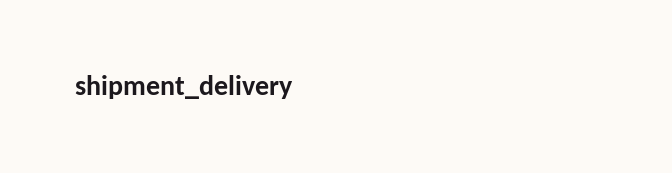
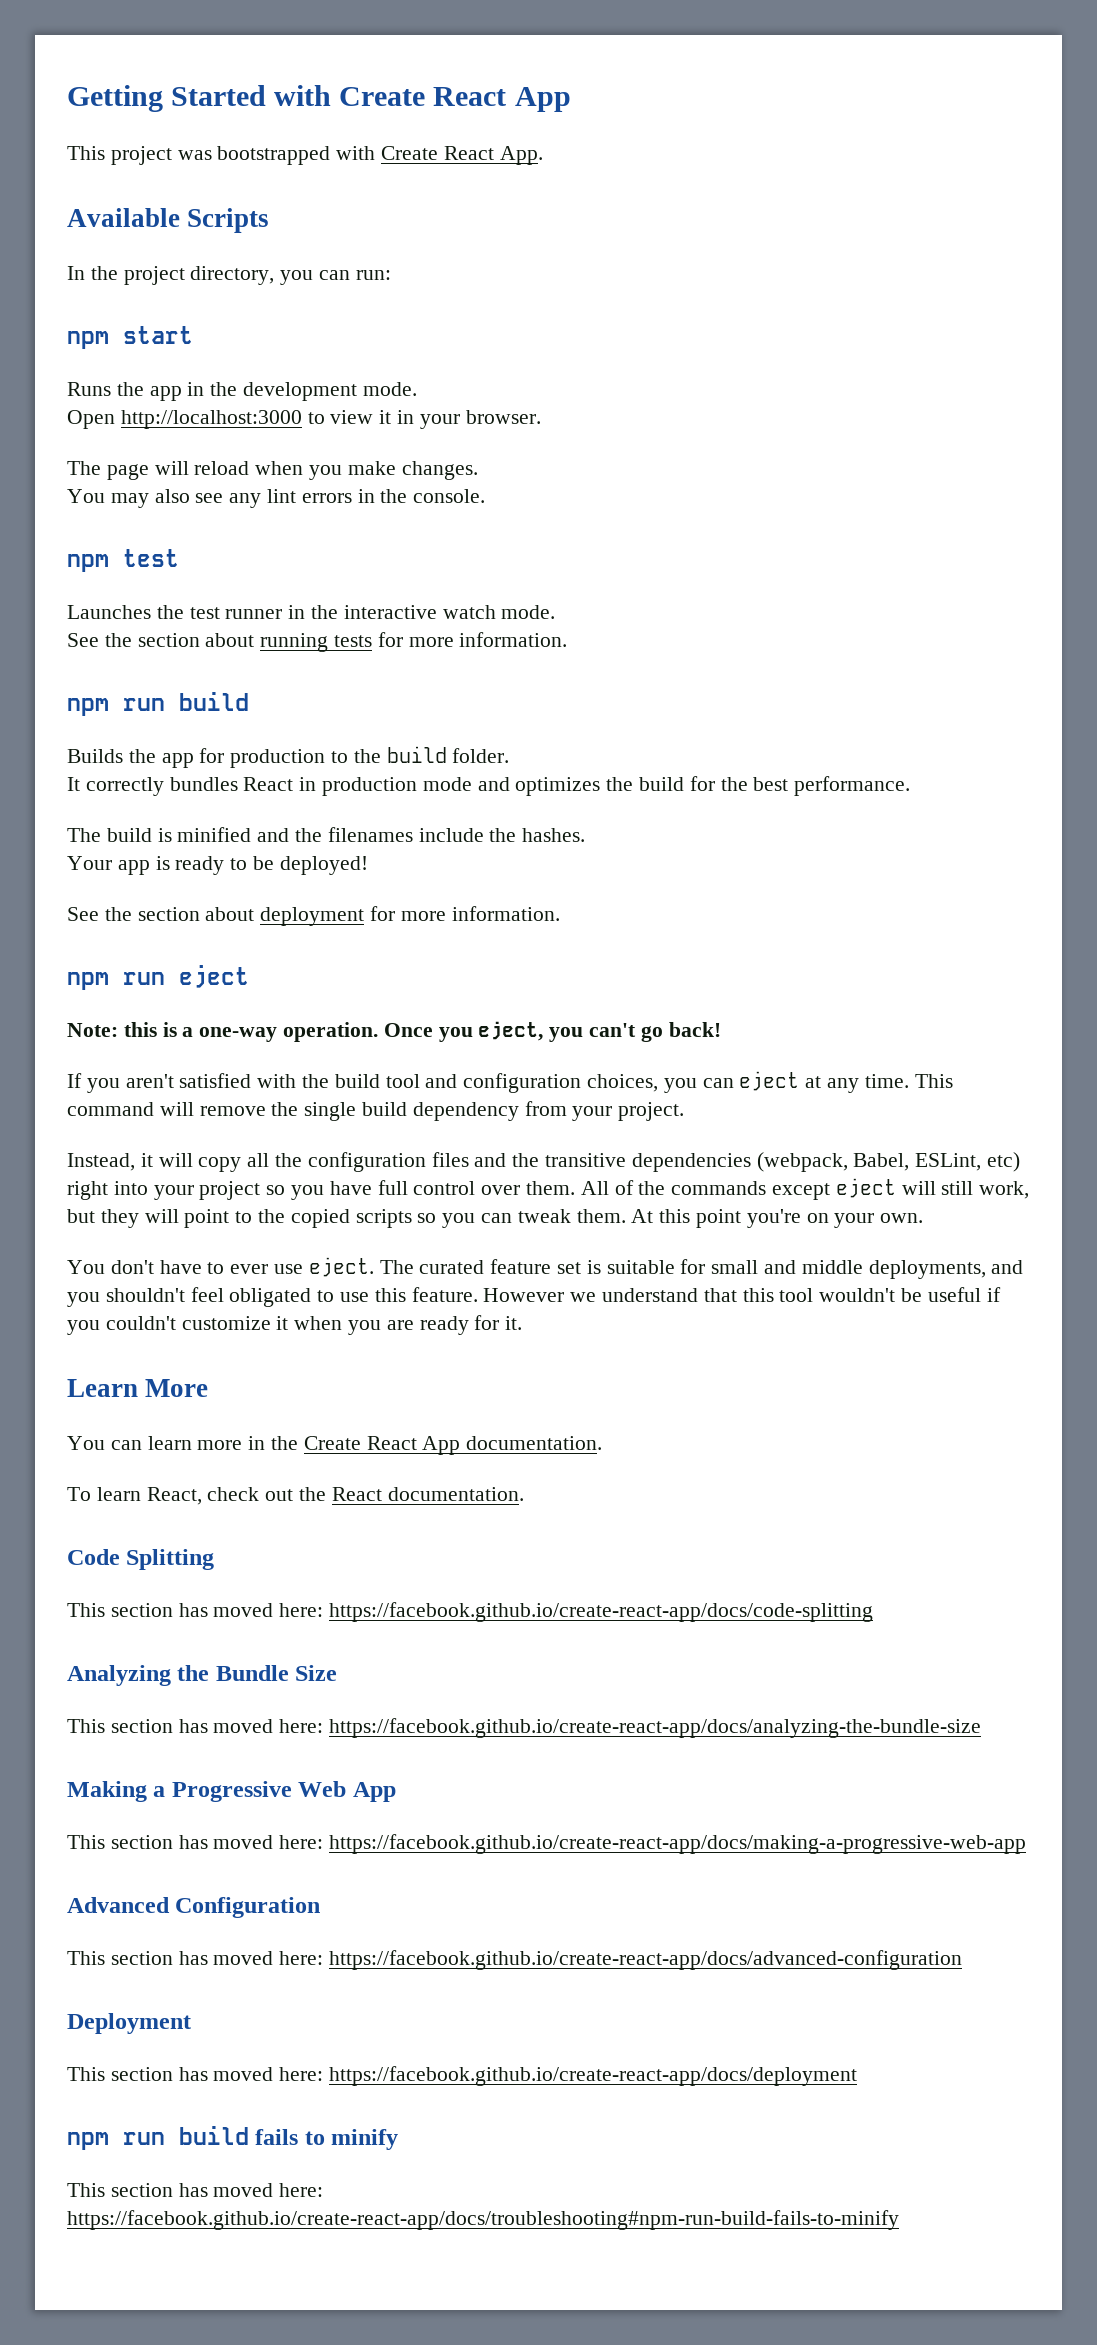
[75,75,293,99] shipment_delivery -> [67,85,571,112] [67,146,543,165] [67,208,270,233] [67,266,391,285] [67,326,193,349] [67,382,417,401] [67,410,541,429] [67,461,478,480] [67,489,486,508] [67,549,179,572] [67,605,556,619] [67,632,568,652] [67,692,249,716] [67,746,510,768] [67,776,911,796] [67,827,586,842] [67,856,368,875] [67,906,560,926] [67,965,249,990] [67,1021,721,1042] [67,1071,953,1093] [67,1101,685,1121] [67,1152,1021,1172] [67,1178,1030,1200] [67,1209,924,1228] [67,1257,1024,1279] [67,1287,1001,1307] [67,1315,523,1335] [67,1379,209,1397] [67,1436,603,1455] [67,1487,524,1505] [67,1549,215,1570] [67,1602,874,1622] [67,1665,338,1686] [67,1718,982,1738] [67,1781,396,1802] [67,1834,1027,1854] [67,1897,321,1918] [67,1950,963,1970] [67,2013,191,2034] [67,2066,858,2086] [67,2126,399,2150] [67,2183,324,2197] [67,2210,899,2230] Getting Started with Create React App // This project was bootstrapped with Create React App. // Available Scripts // In the project directory, you can run: // npm start // Runs the app in the development mode. // Open http://localhost:3000 to view it in your browser. // The page will reload when you make changes. // You may also see any lint errors in the console. // npm test // Launches the test runner in the interactive watch mode. // See the section about running tests for more information. // npm run build // Builds the app for production to the build folder. // It correctly bundles React in production mode and optimizes the build for the best performance. // The build is minified and the filenames include the hashes. // Your app is ready to be deployed! // See the section about deployment for more information. // npm run eject // Note: this is a one-way operation. Once you eject, you can't go back! // If you aren't satisfied with the build tool and configuration choices, you can eject at any time. This command will remove the single build dependency from your project. // Instead, it will copy all the configuration files and the transitive dependencies (webpack, Babel, ESLint, etc) right into your project so you have full control over them. All of the commands except eject will still work, but they will point to the copied scripts so you can tweak them. At this point you're on your own. // You don't have to ever use eject. The curated feature set is suitable for small and middle deployments, and you shouldn't feel obligated to use this feature. However we understand that this tool wouldn't be useful if you couldn't customize it when you are ready for it. // Learn More // You can learn more in the Create React App documentation. // To learn React, check out the React documentation. // Code Splitting // This section has moved here: https://facebook.github.io/create-react-app/docs/code-splitting // Analyzing the Bundle Size // This section has moved here: https://facebook.github.io/create-react-app/docs/analyzing-the-bundle-size // Making a Progressive Web App // This section has moved here: https://facebook.github.io/create-react-app/docs/making-a-progressive-web-app // Advanced Configuration // This section has moved here: https://facebook.github.io/create-react-app/docs/advanced-configuration // Deployment // This section has moved here: https://facebook.github.io/create-react-app/docs/deployment // npm run build fails to minify // This section has moved here: https://facebook.github.io/create-react-app/docs/troubleshooting#npm-run-build-fails-to-minify

